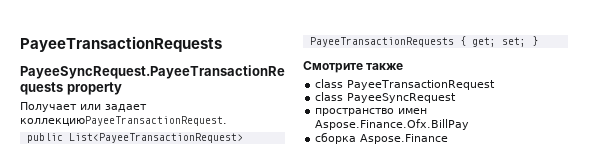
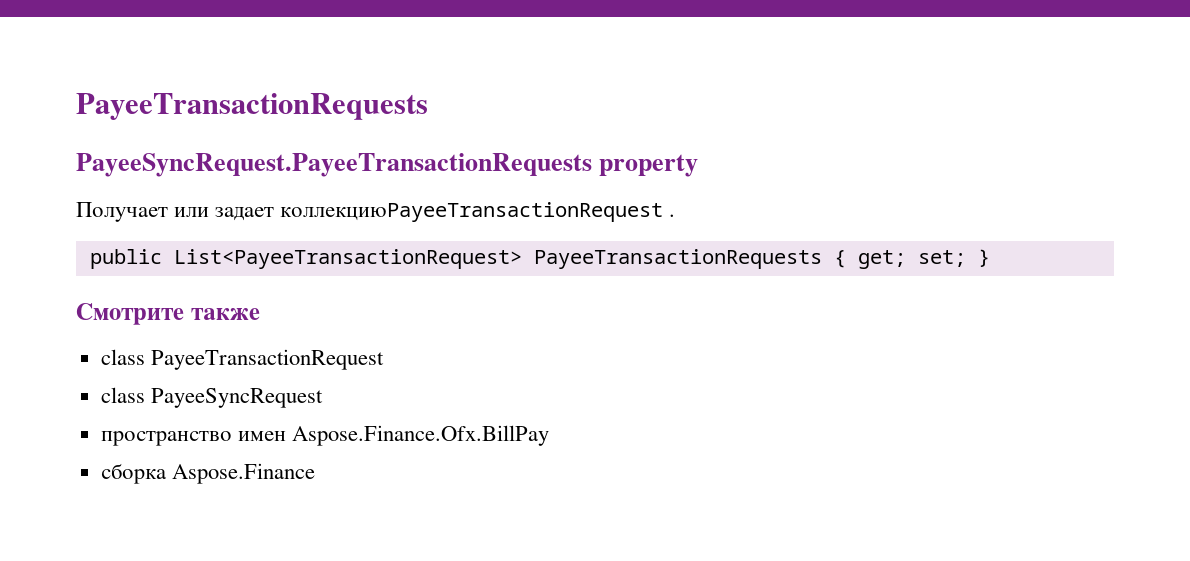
[20,116,227,126] коллекциюPayeeTransactionRequest. -> [280,202,676,222] коллекциюPayeeTransactionRequest .

